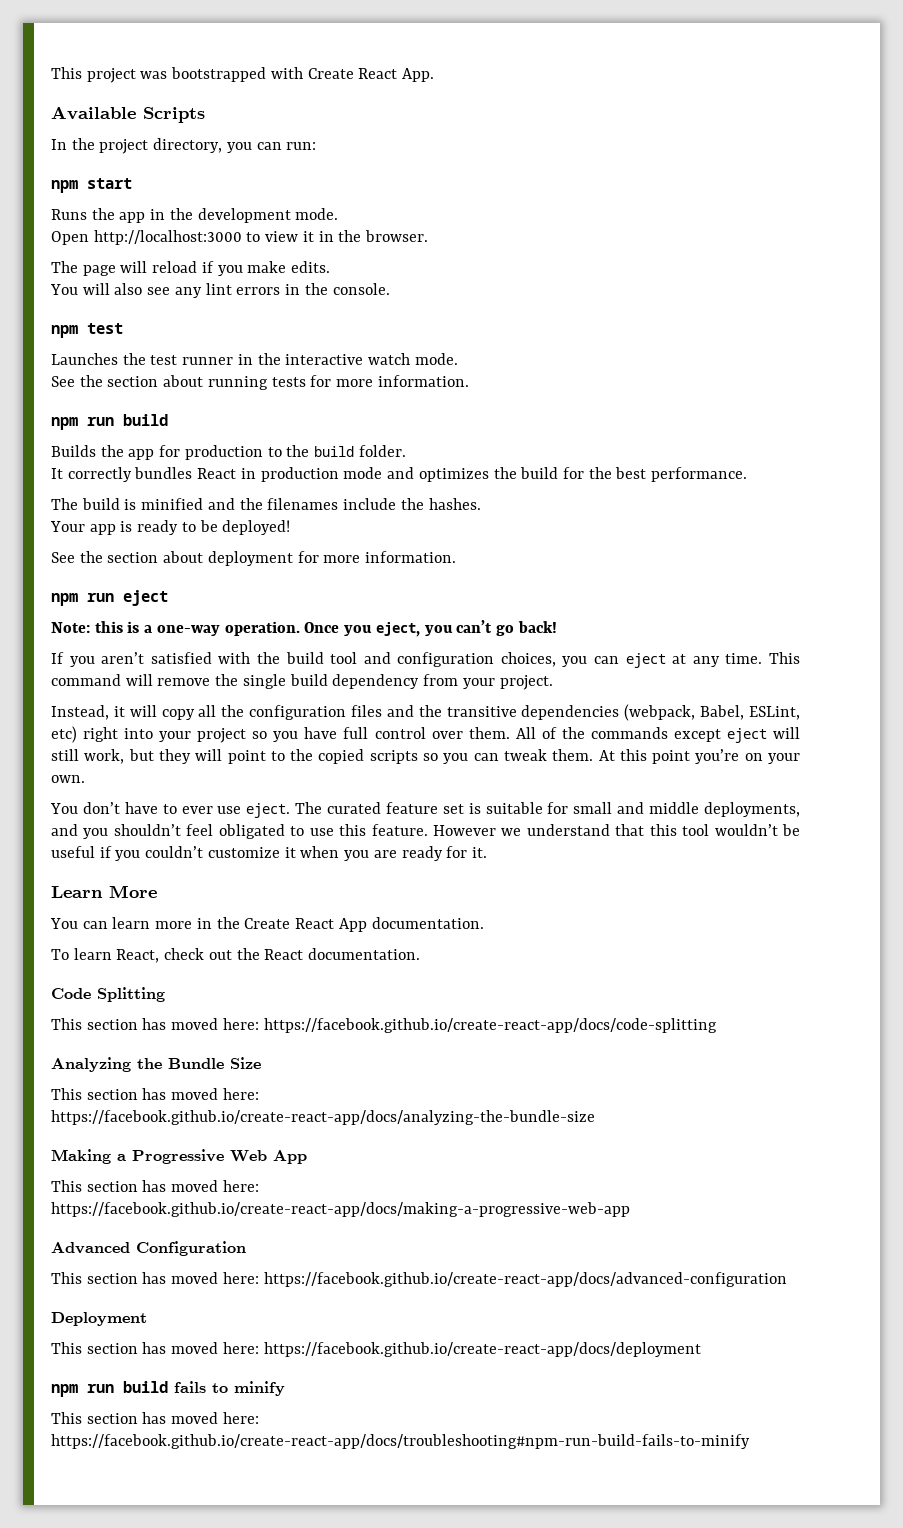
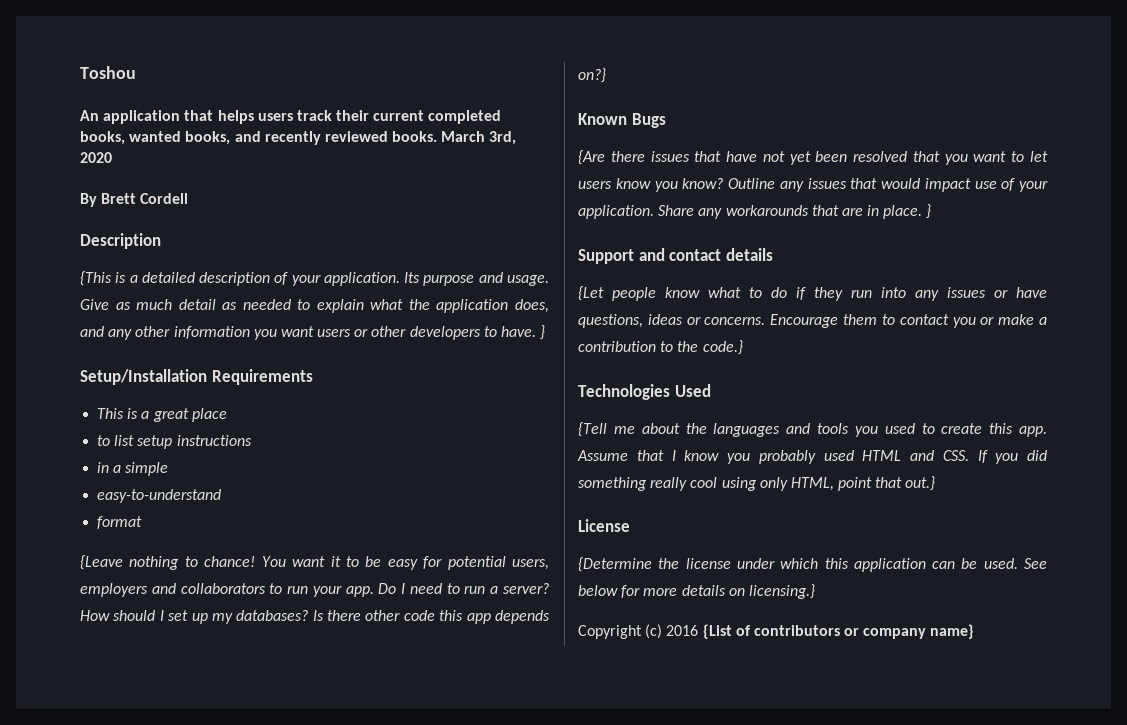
[51,67,435,83] [51,106,205,123] [51,138,317,154] [51,178,132,193] [51,208,339,223] [51,230,429,245] [51,261,331,276] [50,283,390,298] [51,323,123,338] [51,353,458,365] [51,375,469,390] [51,414,168,430] [51,445,406,460] [51,467,748,482] [51,498,481,510] [50,520,291,535] [51,551,457,566] [51,590,168,606] [51,620,557,637] [51,652,800,668] [51,674,553,690] [51,704,800,721] [51,726,800,743] [51,749,800,764] [51,775,85,783] [50,802,800,818] [51,824,800,839] [51,846,487,861] [51,885,157,898] [50,917,484,932] [51,948,421,963] [51,987,165,1002] [51,1018,717,1033] [51,1057,261,1072] [51,1088,259,1100] [51,1110,595,1125] [51,1149,307,1164] [51,1180,259,1192] [51,1202,630,1217] [51,1241,246,1256] [51,1272,787,1287] [51,1312,147,1326] [51,1342,701,1357] [51,1381,285,1397] [51,1412,259,1424] [51,1434,750,1449] This project was bootstrapped with Create React App. // Available Scripts // In the project directory, you can run: // npm start // Runs the app in the development mode. // Open http://localhost:3000 to view it in the browser. // The page will reload if you make edits. // You will also see any lint errors in the console. // npm test // Launches the test runner in the interactive watch mode. // See the section about running tests for more information. // npm run build // Builds the app for production to the build folder. // It correctly bundles React in production mode and optimizes the build for the best performance. // The build is minified and the filenames include the hashes. // Your app is ready to be deployed! // See the section about deployment for more information. // npm run eject // Note: this is a one-way operation. Once you eject, you can’t go back! // If you aren’t satisfied with the build tool and configuration choices, you can eject at any time. This command will remove the single build dependency from your project. // Instead, it will copy all the configuration files and the transitive dependencies (webpack, Babel, ESLint, etc) right into your project so you have full control over them. All of the commands except eject will still work, but they will point to the copied scripts so you can tweak them. At this point you’re on your own. // You don’t have to ever use eject. The curated feature set is suitable for small and middle deployments, and you shouldn’t feel obligated to use this feature. However we understand that this tool wouldn’t be useful if you couldn’t customize it when you are ready for it. // Learn More // You can learn more in the Create React App documentation. // To learn React, check out the React documentation. // Code Splitting // This section has moved here: https://facebook.github.io/create-react-app/docs/code-splitting // Analyzing the Bundle Size // This section has moved here: https://facebook.github.io/create-react-app/docs/analyzing-the-bundle-size // Making a Progressive Web App // This section has moved here: https://facebook.github.io/create-react-app/docs/making-a-progressive-web-app // Advanced Configuration // This section has moved here: https://facebook.github.io/create-react-app/docs/advanced-configuration // Deployment // This section has moved here: https://facebook.github.io/create-react-app/docs/deployment // npm run build fails to minify // This section has moved here: https://facebook.github.io/create-react-app/docs/troubleshooting#npm-run-build-fails-to-minify -> [80,66,136,79] [80,110,502,124] [80,131,517,145] [80,152,112,163] [80,193,189,207] [80,233,161,249] [80,271,549,286] [80,299,549,313] [80,325,546,340] [80,369,313,385] [97,408,227,422] [97,435,252,449] [97,462,169,476] [97,489,222,503] [97,516,143,529] [80,555,549,570] [80,583,549,597] [80,610,550,624] [578,68,606,83] [578,113,666,128] [578,150,1048,165] [578,178,1048,192] [578,204,932,219] [578,248,773,264] [578,286,1047,301] [578,314,1047,328] [578,340,743,355] [578,384,711,400] [578,422,1047,437] [577,450,1047,464] [578,476,936,491] [578,519,630,532] [578,557,1047,572] [578,584,815,599] [578,624,975,639] Toshou // An application that helps users track their current completed books, wanted books, and recently reviewed books. March 3rd, 2020 // By Brett Cordell // Description // {This is a detailed description of your application. Its purpose and usage. Give as much detail as needed to explain what the application does, and any other information you want users or other developers to have. } // Setup/Installation Requirements // This is a great place // to list setup instructions // in a simple // easy-to-understand // format // {Leave nothing to chance! You want it to be easy for potential users, employers and collaborators to run your app. Do I need to run a server? How should I set up my databases? Is there other code this app depends on?} // Known Bugs // {Are there issues that have not yet been resolved that you want to let users know you know? Outline any issues that would impact use of your application. Share any workarounds that are in place. } // Support and contact details // {Let people know what to do if they run into any issues or have questions, ideas or concerns. Encourage them to contact you or make a contribution to the code.} // Technologies Used // {Tell me about the languages and tools you used to create this app. Assume that I know you probably used HTML and CSS. If you did something really cool using only HTML, point that out.} // License // {Determine the license under which this application can be used. See below for more details on licensing.} // Copyright (c) 2016 {List of contributors or company name}

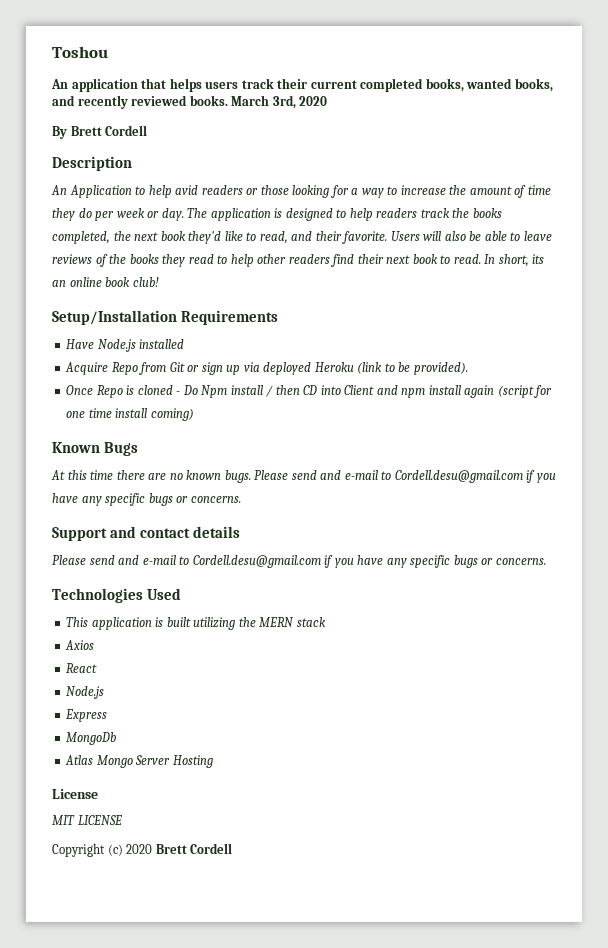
[80,271,549,286] [80,299,549,313] [80,325,546,340] [80,369,313,385] [97,408,227,422] [97,435,252,449] [97,462,169,476] [97,489,222,503] [97,516,143,529] [80,555,549,570] [80,583,549,597] [80,610,550,624] [578,68,606,83] [578,113,666,128] [578,150,1048,165] [578,178,1048,192] [578,204,932,219] [578,248,773,264] [578,286,1047,301] [578,314,1047,328] [578,340,743,355] [578,384,711,400] [578,422,1047,437] [577,450,1047,464] [578,476,936,491] [578,519,630,532] [578,557,1047,572] [578,584,815,599] [578,624,975,639] {This is a detailed description of your application. Its purpose and usage. Give as much detail as needed to explain what the application does, and any other information you want users or other developers to have. } // Setup/Installation Requirements // This is a great place // to list setup instructions // in a simple // easy-to-understand // format // {Leave nothing to chance! You want it to be easy for potential users, employers and collaborators to run your app. Do I need to run a server? How should I set up my databases? Is there other code this app depends on?} // Known Bugs // {Are there issues that have not yet been resolved that you want to let users know you know? Outline any issues that would impact use of your application. Share any workarounds that are in place. } // Support and contact details // {Let people know what to do if they run into any issues or have questions, ideas or concerns. Encourage them to contact you or make a contribution to the code.} // Technologies Used // {Tell me about the languages and tools you used to create this app. Assume that I know you probably used HTML and CSS. If you did something really cool using only HTML, point that out.} // License // {Determine the license under which this application can be used. See below for more details on licensing.} // Copyright (c) 2016 {List of contributors or company name} -> [51,185,551,198] [52,208,502,221] [52,231,552,244] [52,254,545,267] [52,277,159,287] [52,310,279,325] [66,339,185,352] [65,362,468,375] [66,385,553,398] [66,408,194,421] [52,442,139,456] [51,470,556,483] [52,493,241,506] [52,526,241,541] [52,555,546,568] [52,588,182,603] [66,617,326,630] [65,640,95,650] [66,663,98,673] [66,686,105,699] [65,709,108,722] [66,732,117,745] [65,755,213,768] [52,789,98,799] [52,815,122,825] [52,843,233,857] An Application to help avid readers or those looking for a way to increase the amount of time they do per week or day. The application is designed to help readers track the books completed, the next book they'd like to read, and their favorite. Users will also be able to leave reviews of the books they read to help other readers find their next book to read. In short, its an online book club! // Setup/Installation Requirements // Have Node.js installed // Acquire Repo from Git or sign up via deployed Heroku (link to be provided). // Once Repo is cloned - Do Npm install / then CD into Client and npm install again (script for one time install coming) // Known Bugs // At this time there are no known bugs. Please send and e-mail to Cordell.desu@gmail.com if you have any specific bugs or concerns. // Support and contact details // Please send and e-mail to Cordell.desu@gmail.com if you have any specific bugs or concerns. // Technologies Used // This application is built utilizing the MERN stack // Axios // React // Node.js // Express // MongoDb // Atlas Mongo Server Hosting // License // MIT LICENSE // Copyright (c) 2020 Brett Cordell

